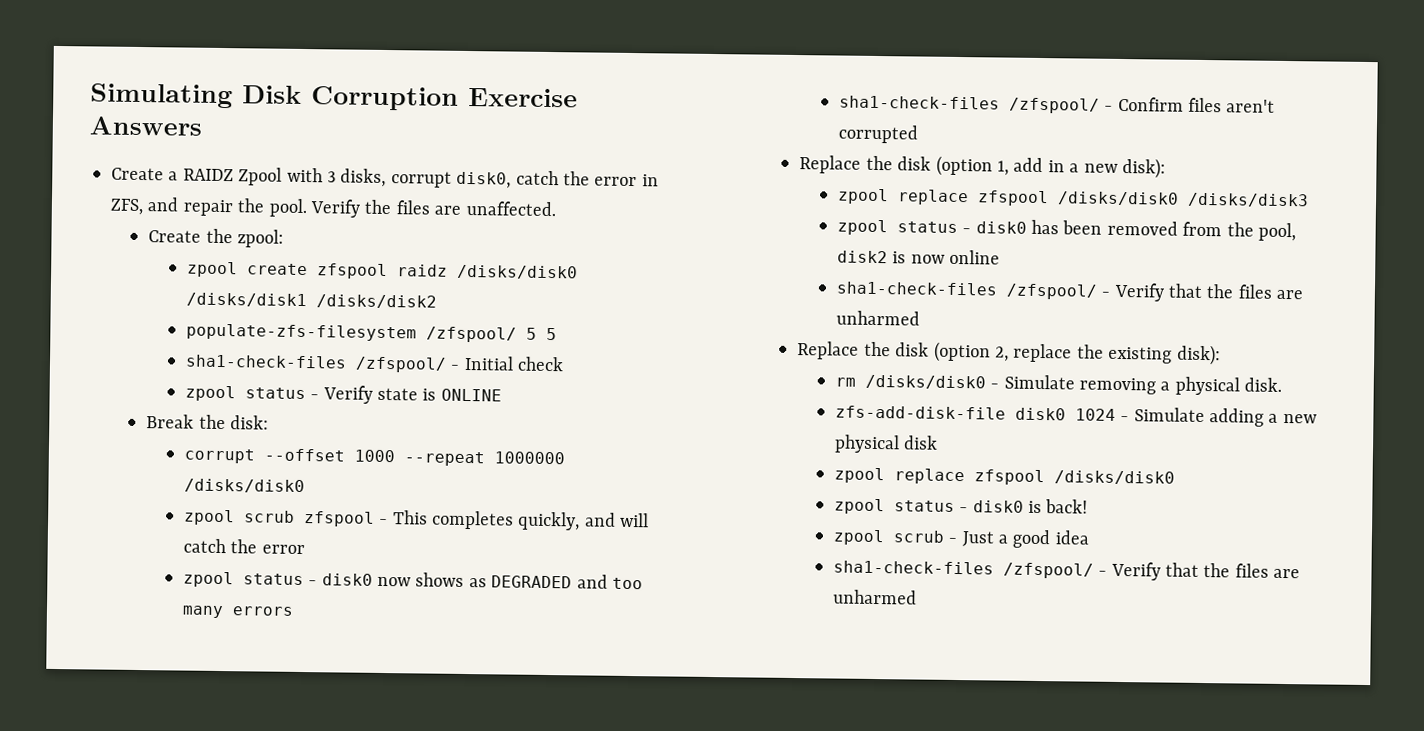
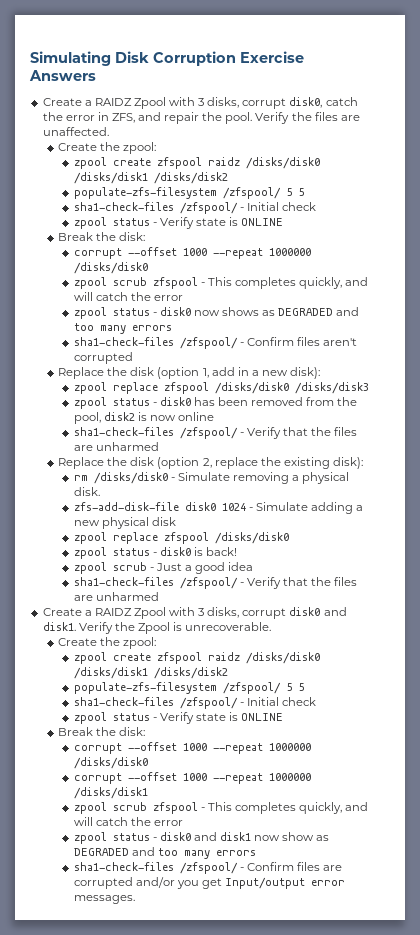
(917, 597) none -> [42,607,347,619] [42,622,272,634] [58,637,157,649] [73,652,320,664] [73,667,228,679] [73,682,304,694] [73,697,316,709] [73,712,284,724] [58,727,146,736] [73,742,311,754] [73,757,148,769] [73,772,311,784] [73,787,148,799] [73,802,369,814] [73,817,183,826] [73,832,330,844] [73,847,256,859] [73,862,343,874] [73,877,346,889] [73,895,135,904] // Create a RAIDZ Zpool with 3 disks, corrupt disk0 and disk1. Verify the Zpool is unrecoverable. // Create the zpool: // zpool create zfspool raidz /disks/disk0 /disks/disk1 /disks/disk2 // populate-zfs-filesystem /zfspool/ 5 5 // sha1-check-files /zfspool/ - Initial check // zpool status - Verify state is ONLINE // Break the disk: // corrupt --offset 1000 --repeat 1000000 /disks/disk0 // corrupt --offset 1000 --repeat 1000000 /disks/disk1 // zpool scrub zfspool - This completes quickly, and will catch the error // zpool status - disk0 and disk1 now show as DEGRADED and too many errors // sha1-check-files /zfspool/ - Confirm files are corrupted and/or you get Input/output error messages.

